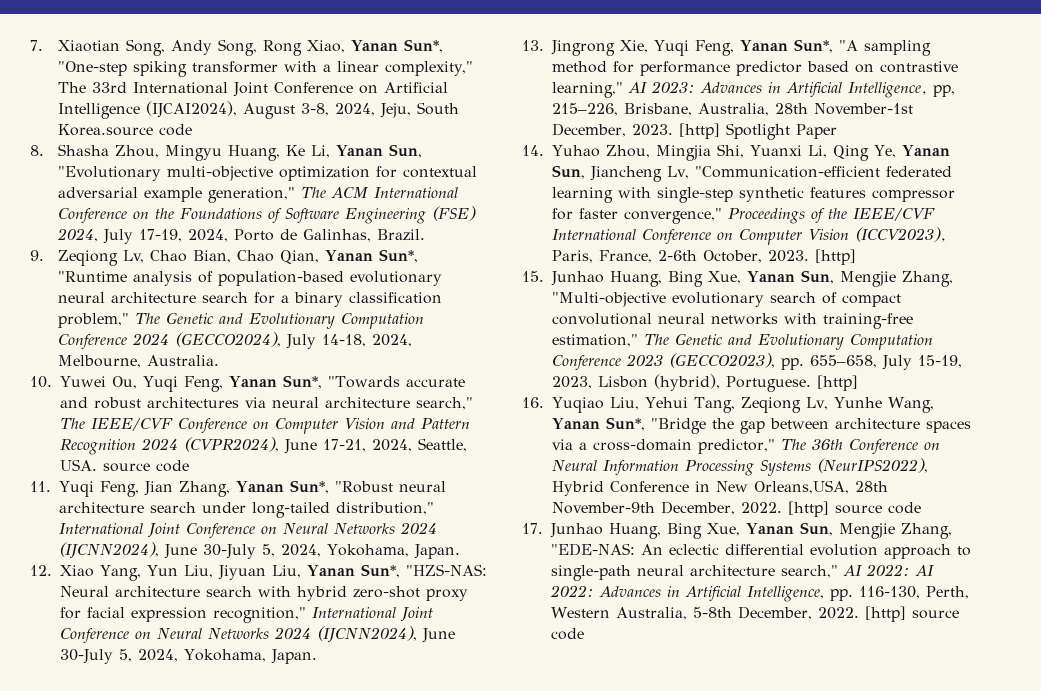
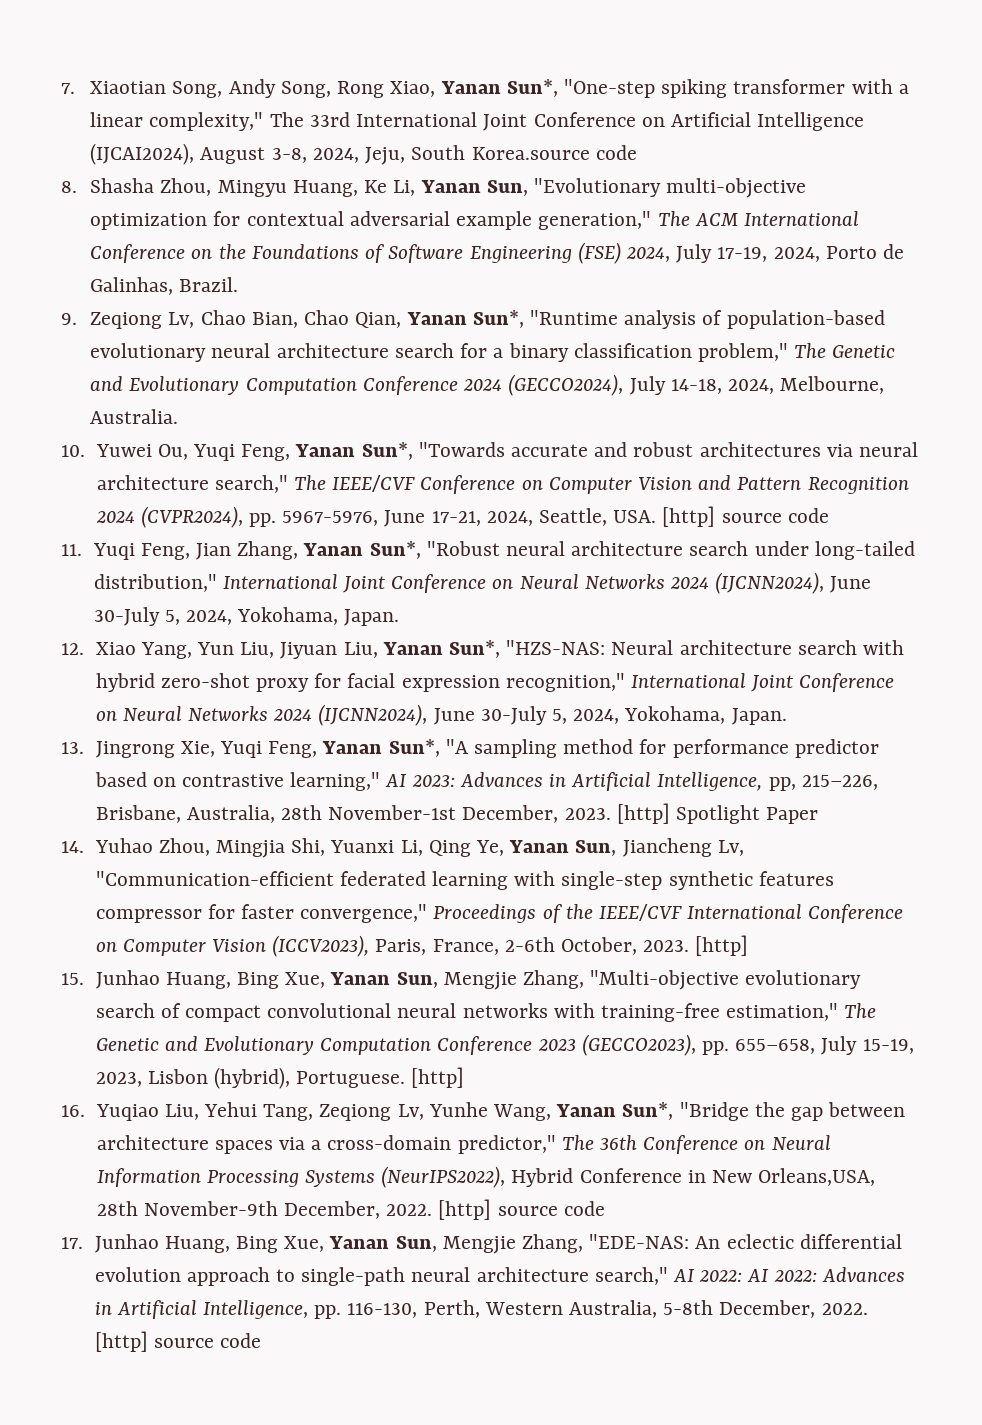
(279, 444) none -> [248,511,379,527] pp. 5967-5976,
(97, 465) none -> [662,506,716,527] [http]

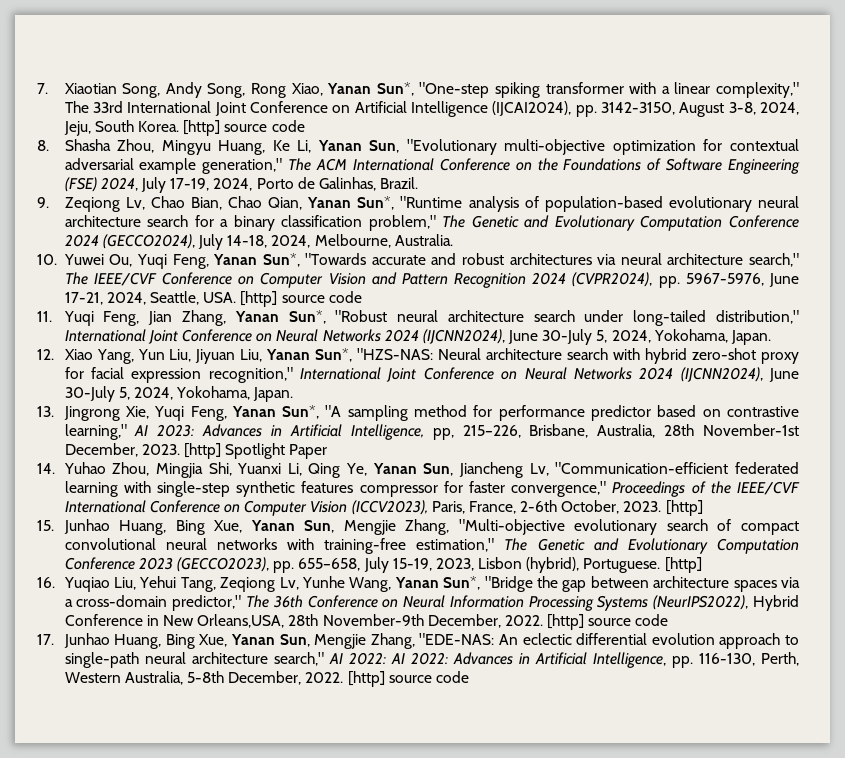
(195, 154) none -> [575,102,675,117] pp. 3142-3150,
[471,147,590,160] Korea.source -> [137,120,268,136] Korea. [http] source

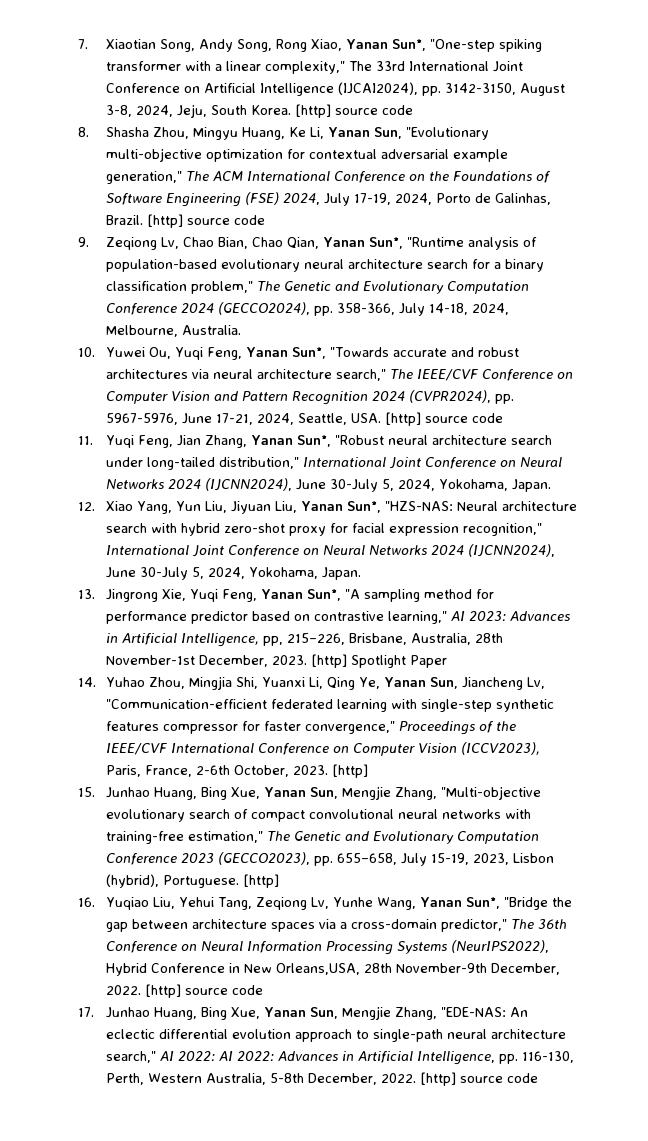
(419, 183) none -> [147,214,266,228] [http] source code
(195, 241) none -> [314,303,396,316] pp. 358-366,

